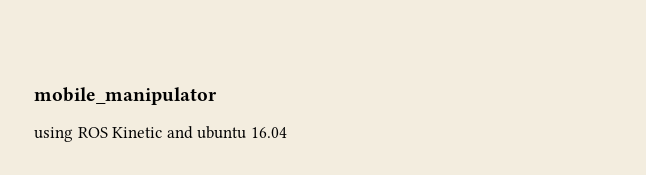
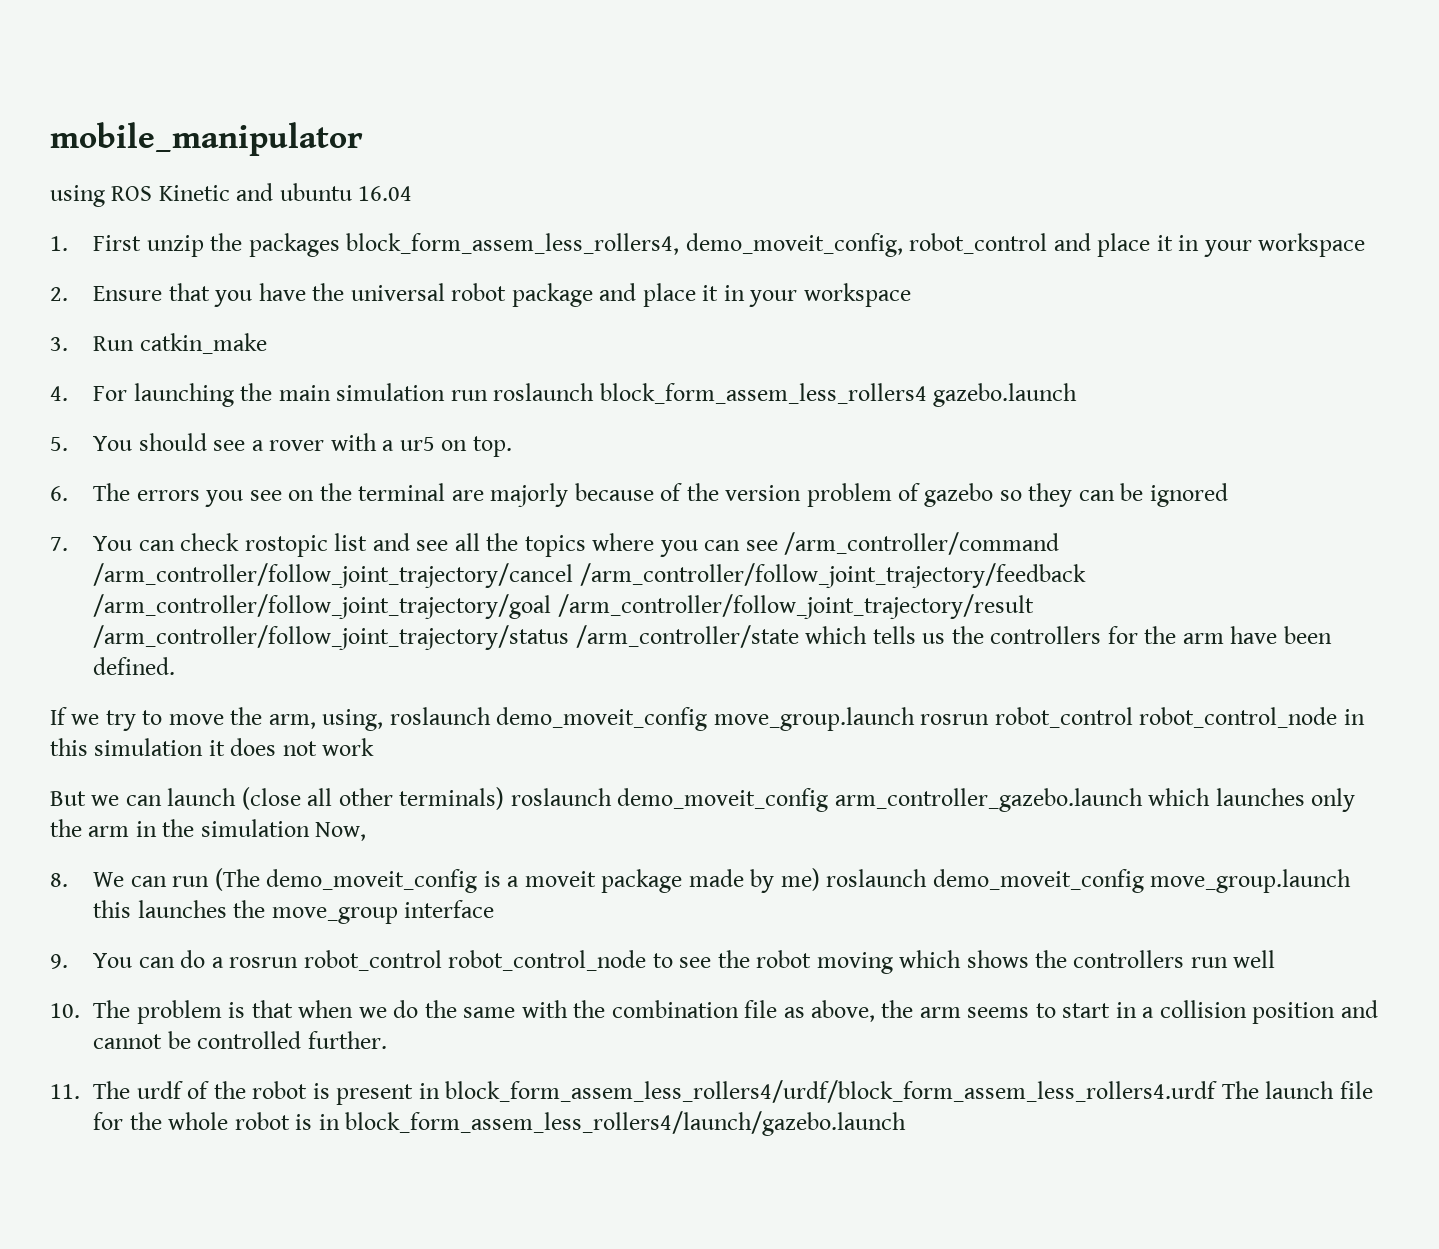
(287, 132) none -> [50,233,1366,257] [50,283,911,307] [50,333,267,354] [50,383,1078,407] [50,433,512,457] [50,483,1228,507] [50,532,1059,557] [93,563,1086,588] [93,594,1034,619] [93,625,1332,650] [93,657,176,675] [50,707,1365,731] [50,738,375,756] [50,787,1356,812] [50,819,367,841] [50,868,1351,893] [93,900,495,924] [50,950,1276,974] [50,1000,1378,1024] [93,1031,387,1049] [50,1080,1373,1105] [93,1111,907,1136] // 1. First unzip the packages block_form_assem_less_rollers4, demo_moveit_config, robot_control and place it in your workspace // 2. Ensure that you have the universal robot package and place it in your workspace // 3. Run catkin_make // 4. For launching the main simulation run roslaunch block_form_assem_less_rollers4 gazebo.launch // 5. You should see a rover with a ur5 on top. // 6. The errors you see on the terminal are majorly because of the version problem of gazebo so they can be ignored // 7. You can check rostopic list and see all the topics where you can see /arm_controller/command /arm_controller/follow_joint_trajectory/cancel /arm_controller/follow_joint_trajectory/feedback /arm_controller/follow_joint_trajectory/goal /arm_controller/follow_joint_trajectory/result /arm_controller/follow_joint_trajectory/status /arm_controller/state which tells us the controllers for the arm have been defined. // If we try to move the arm, using, roslaunch demo_moveit_config move_group.launch rosrun robot_control robot_control_node in this simulation it does not work // But we can launch (close all other terminals) roslaunch demo_moveit_config arm_controller_gazebo.launch which launches only the arm in the simulation Now, // 8. We can run (The demo_moveit_config is a moveit package made by me) roslaunch demo_moveit_config move_group.launch this launches the move_group interface // 9. You can do a rosrun robot_control robot_control_node to see the robot moving which shows the controllers run well // 10. The problem is that when we do the same with the combination file as above, the arm seems to start in a collision position and cannot be controlled further. // 11. The urdf of the robot is present in block_form_assem_less_rollers4/urdf/block_form_assem_less_rollers4.urdf The launch file for the whole robot is in block_form_assem_less_rollers4/launch/gazebo.launch

